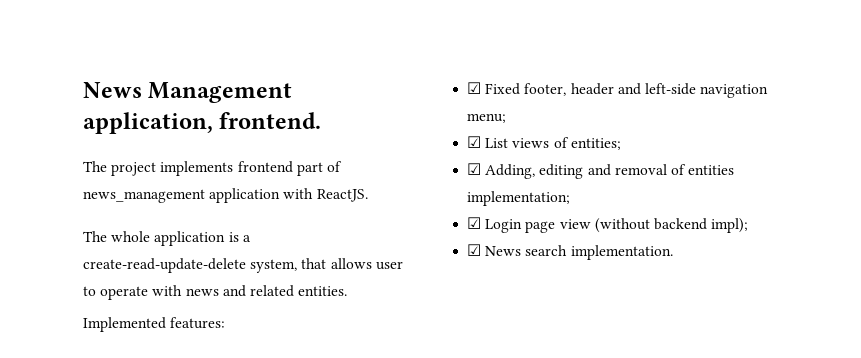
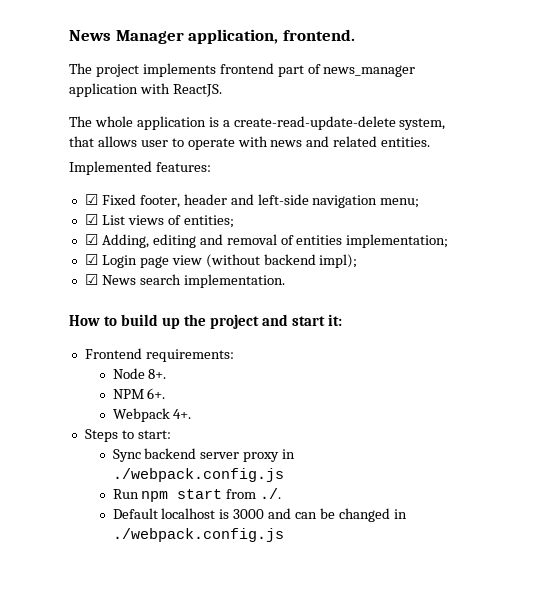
[83,82,293,103] News Management -> [69,30,184,44] News Manager
[83,189,205,203] news_management -> [323,65,416,77] news_manager
(673, 252) none -> [69,314,343,329] [84,348,234,362] [112,368,167,379] [112,388,166,399] [112,408,192,422] [84,429,171,442] [112,448,296,462] [112,468,284,482] [112,488,282,502] [112,508,407,522] [112,528,284,542] // How to build up the project and start it: // Frontend requirements: // Node 8+. // NPM 6+. // Webpack 4+. // Steps to start: // Sync backend server proxy in ./webpack.config.js // Run npm start from ./. // Default localhost is 3000 and can be changed in ./webpack.config.js

